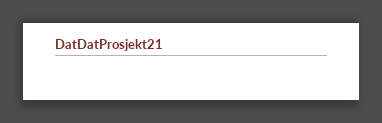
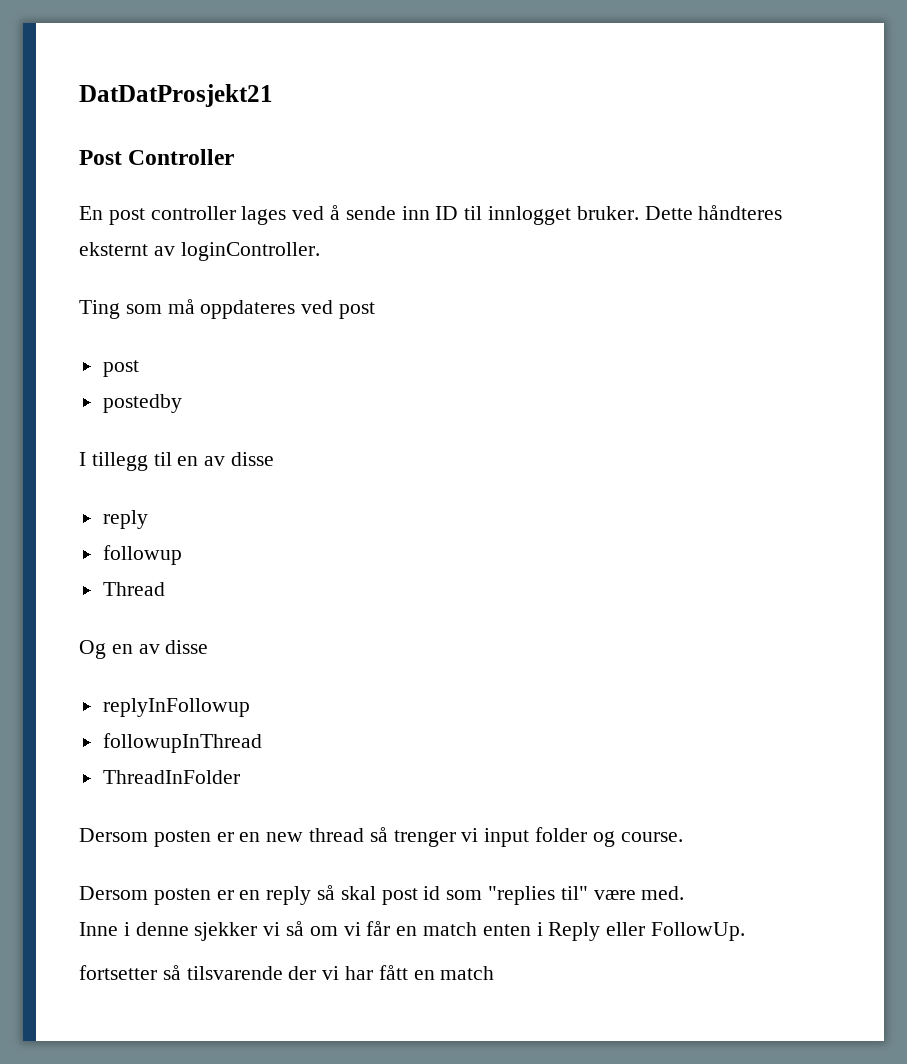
(163, 45) none -> [79,149,235,165] [79,205,783,225] [79,242,320,261] [79,299,376,319] [102,360,139,377] [102,394,182,413] [79,452,275,471] [102,510,148,529] [102,545,182,565] [102,582,165,596] [79,640,209,659] [102,698,250,717] [102,733,262,753] [102,770,240,784] [79,827,683,847] [79,885,685,905] [79,921,746,941] [79,965,495,980] // Post Controller // En post controller lages ved å sende inn ID til innlogget bruker. Dette håndteres eksternt av loginController. // Ting som må oppdateres ved post // post // postedby // I tillegg til en av disse // reply // followup // Thread // Og en av disse // replyInFollowup // followupInThread // ThreadInFolder // Dersom posten er en new thread så trenger vi input folder og course. // Dersom posten er en reply så skal post id som "replies til" være med. // Inne i denne sjekker vi så om vi får en match enten i Reply eller FollowUp. // fortsetter så tilsvarende der vi har fått en match

